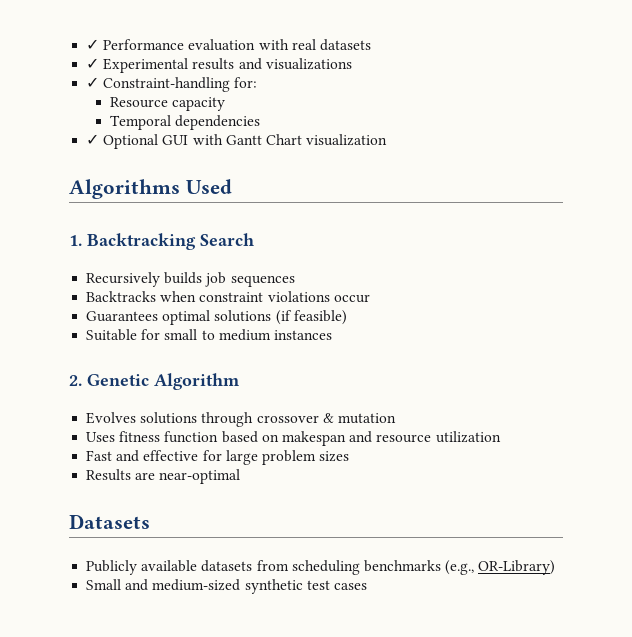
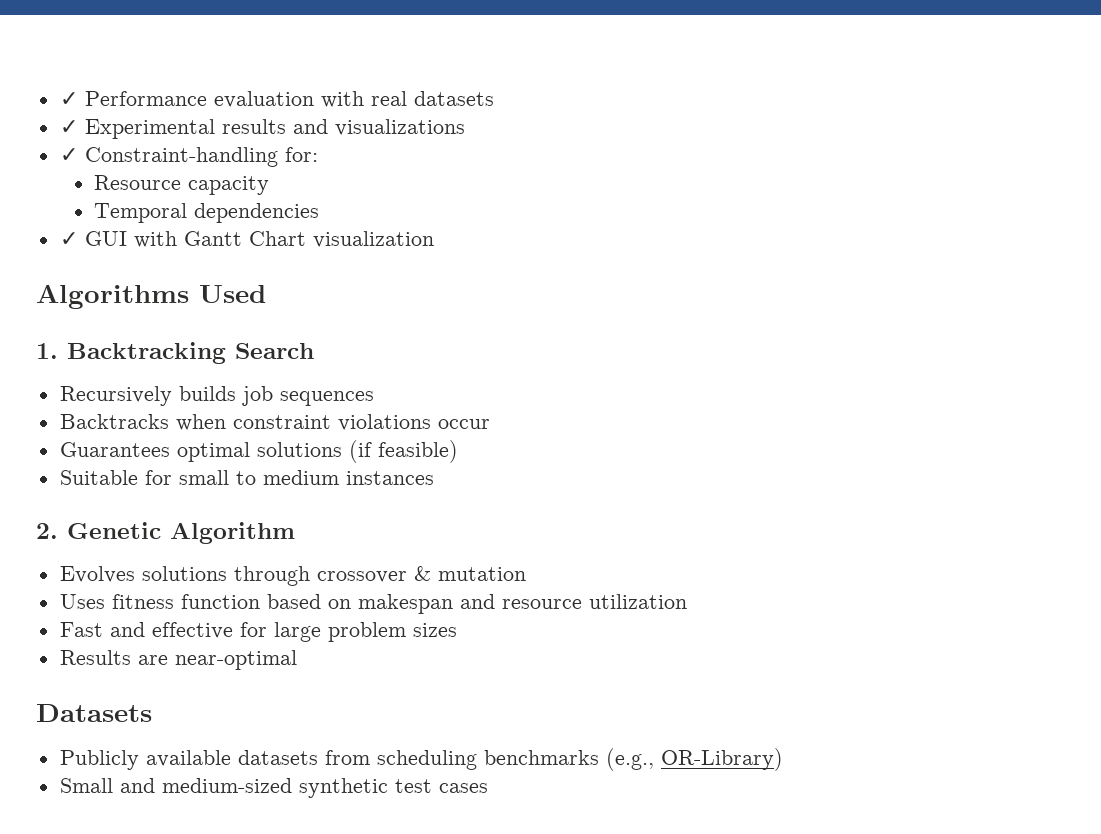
[103,134,159,149] Optional -> (78, 239) none

